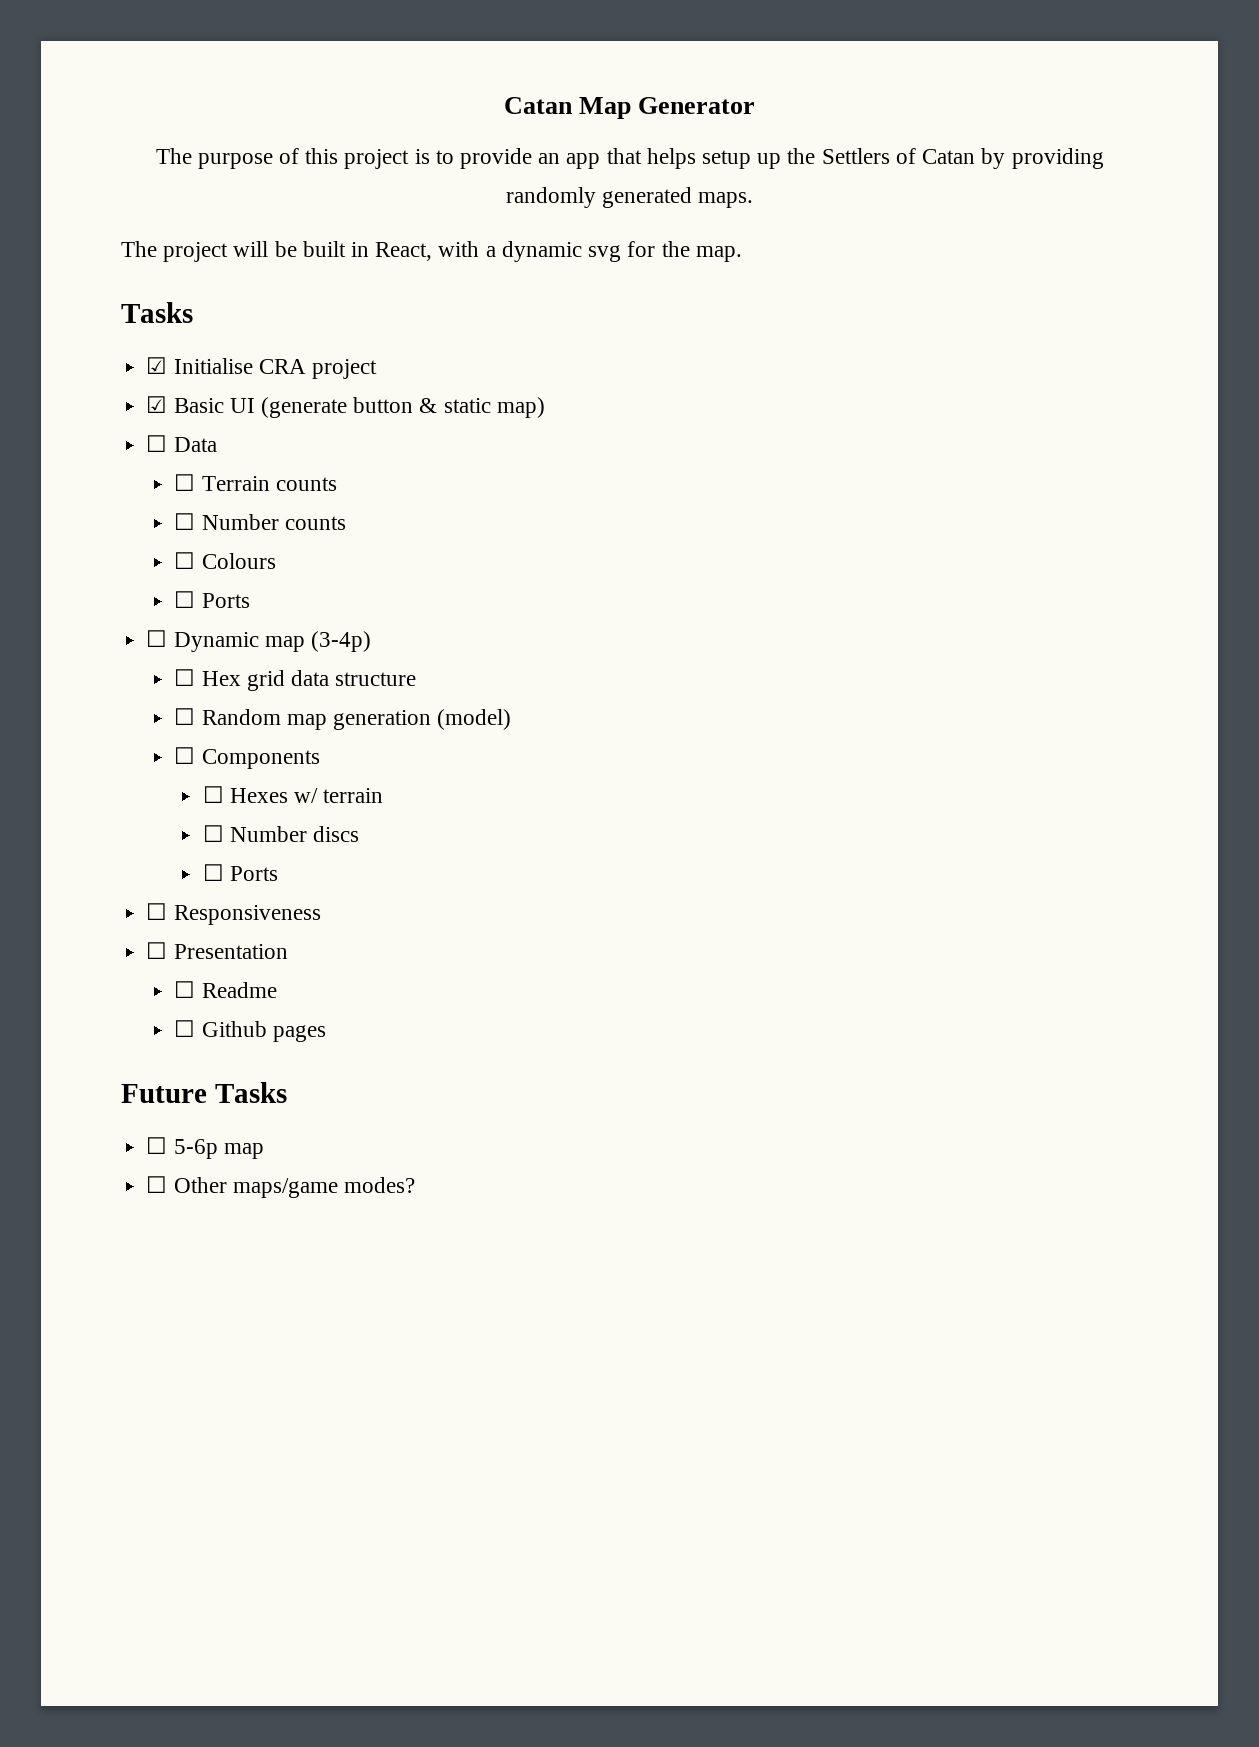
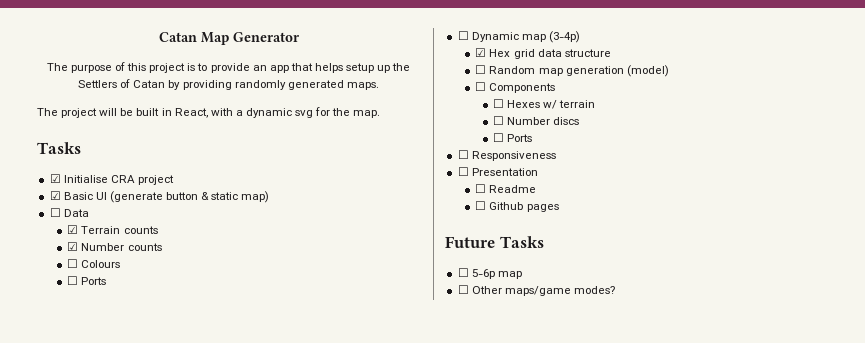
[174,474,196,491] ☐ -> [67,225,79,234] ☑
[174,513,196,530] ☐ -> [67,242,79,251] ☑
[174,669,196,686] ☐ -> [475,48,487,57] ☑

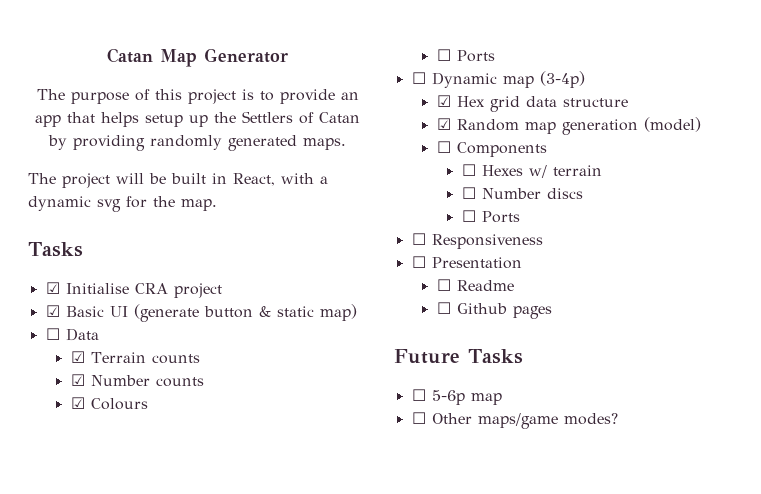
[67,259,79,268] ☐ -> [70,397,85,409] ☑
[475,65,487,74] ☐ -> [436,118,451,130] ☑

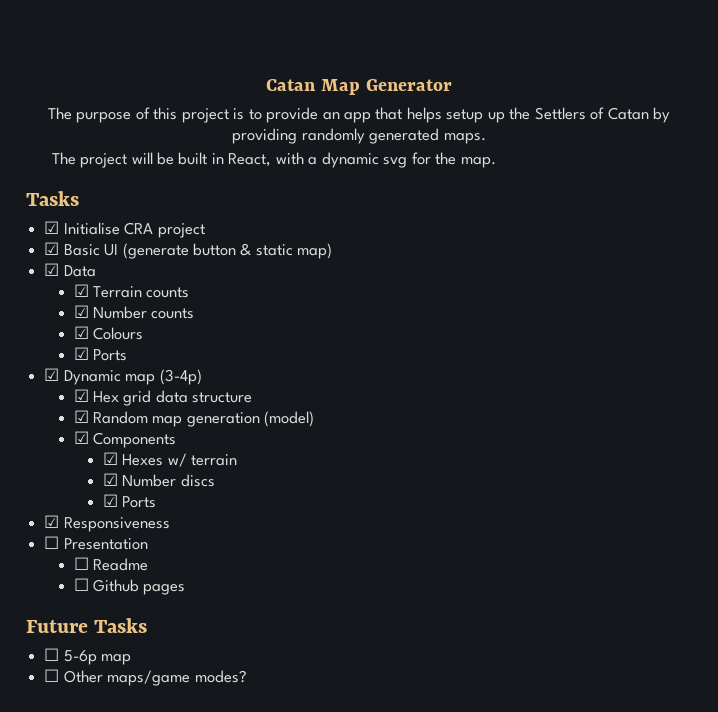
[45,328,60,340] ☐ -> [44,263,60,276] ☑
[436,49,495,62] [411,72,426,84] ☐ Ports // ☐ -> [73,347,128,361] [44,368,60,381] ☑ Ports // ☑
[436,141,451,153] ☐ -> [73,431,89,444] ☑
[461,164,476,176] ☐ -> [102,452,118,465] ☑
[461,187,476,199] ☐ -> [102,473,118,486] ☑
[461,210,520,223] [411,233,426,245] ☐ Ports // ☐ -> [102,494,157,508] [44,515,60,528] ☑ Ports // ☑

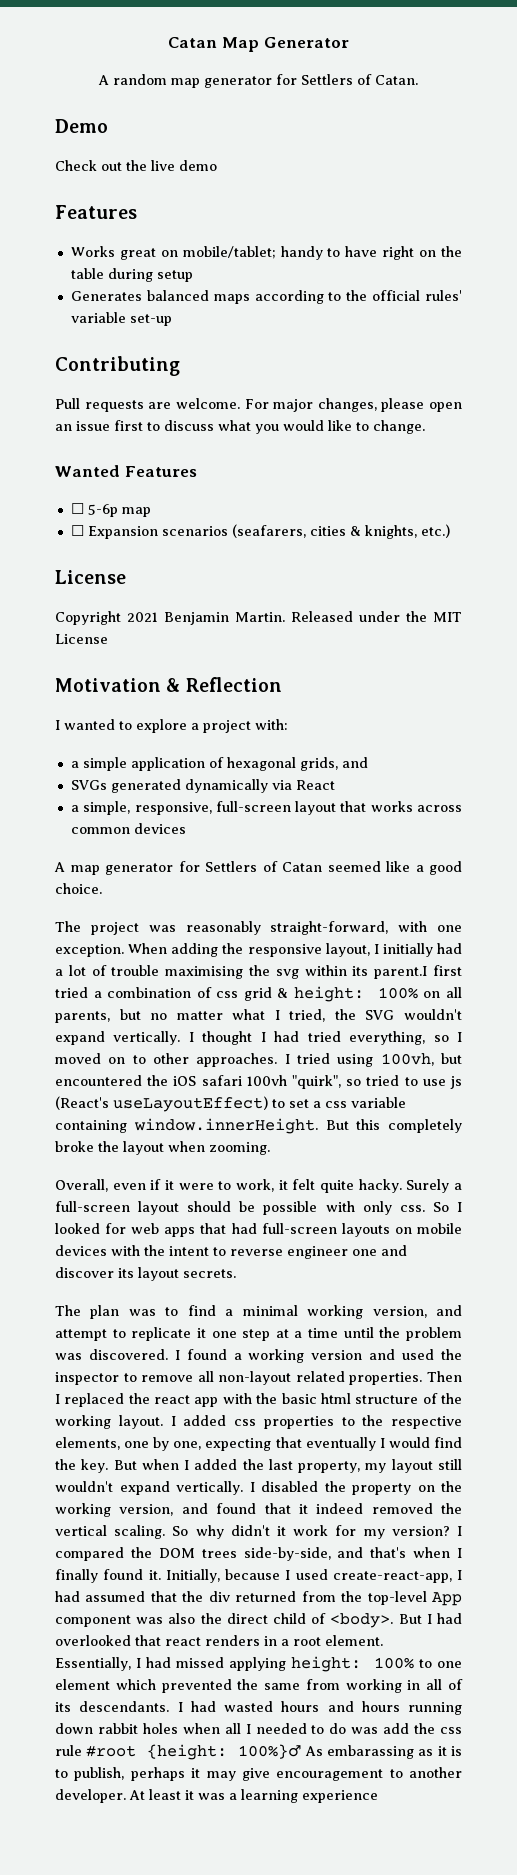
[47,107,671,123] [232,128,486,144] [51,152,496,168] [26,191,79,206] [44,221,205,238] [44,242,333,259] [44,263,96,277] [73,284,190,298] [73,305,195,319] [73,326,144,340] [73,347,128,361] [44,368,202,385] [73,389,253,406] [73,410,315,427] [73,431,177,448] [102,452,238,467] [102,473,215,487] [102,494,157,508] [44,515,170,532] [44,536,148,550] [73,557,149,571] [73,578,186,595] [26,618,148,633] [44,648,132,665] [44,669,247,686] The purpose of this project is to provide an app that helps setup up the Settlers of Catan by providing randomly generated maps. // The project will be built in React, with a dynamic svg for the map. // Tasks // ☑ Initialise CRA project // ☑ Basic UI (generate button & static map) // ☑ Data // ☑ Terrain counts // ☑ Number counts // ☑ Colours // ☑ Ports // ☑ Dynamic map (3-4p) // ☑ Hex grid data structure // ☑ Random map generation (model) // ☑ Components // ☑ Hexes w/ terrain // ☑ Number discs // ☑ Ports // ☑ Responsiveness // ☐ Presentation // ☐ Readme // ☐ Github pages // Future Tasks // ☐ 5-6p map // ☐ Other maps/game modes? -> [98,74,418,88] [55,119,108,133] [55,160,217,171] [55,205,137,219] [70,246,462,260] [70,268,193,282] [70,290,462,304] [70,312,172,326] [55,356,180,376] [55,398,462,412] [55,420,425,434] [55,465,197,477] [70,503,151,517] [70,524,450,539] [55,570,126,584] [55,611,462,625] [55,634,108,644] [55,677,282,692] [55,719,288,733] [70,757,368,771] [70,779,335,793] [70,801,462,815] [70,823,186,834] [54,861,462,875] [55,883,102,894] [55,921,462,935] [55,943,462,957] [55,965,463,979] [55,986,462,1002] [55,1009,462,1023] [55,1031,463,1045] [55,1053,462,1067] [55,1075,462,1089] [55,1096,406,1112] [55,1118,462,1134] [55,1141,270,1155] [55,1179,463,1193] [55,1201,462,1215] [55,1223,462,1237] [55,1245,407,1259] [55,1267,236,1281] [55,1305,463,1319] [55,1327,462,1341] [55,1349,463,1363] [55,1371,462,1385] [55,1393,463,1407] [55,1415,462,1429] [55,1437,462,1451] [55,1459,462,1473] [55,1481,462,1495] [55,1503,462,1517] [55,1525,462,1539] [55,1547,462,1561] [55,1569,462,1583] [55,1591,463,1606] [55,1613,462,1628] [55,1635,383,1646] [55,1656,462,1672] [55,1679,463,1693] [55,1701,462,1715] [55,1723,463,1734] [55,1744,462,1760] [55,1767,462,1781] [55,1789,378,1803] A random map generator for Settlers of Catan. // Demo // Check out the live demo // Features // Works great on mobile/tablet; handy to have right on the table during setup // Generates balanced maps according to the official rules' variable set-up // Contributing // Pull requests are welcome. For major changes, please open an issue first to discuss what you would like to change. // Wanted Features // ☐ 5-6p map // ☐ Expansion scenarios (seafarers, cities & knights, etc.) // License // Copyright 2021 Benjamin Martin. Released under the MIT License // Motivation & Reflection // I wanted to explore a project with: // a simple application of hexagonal grids, and // SVGs generated dynamically via React // a simple, responsive, full-screen layout that works across common devices // A map generator for Settlers of Catan seemed like a good choice. // The project was reasonably straight-forward, with one exception. When adding the responsive layout, I initially had a lot of trouble maximising the svg within its parent.I first tried a combination of css grid & height: 100% on all parents, but no matter what I tried, the SVG wouldn't expand vertically. I thought I had tried everything, so I moved on to other approaches. I tried using 100vh, but encountered the iOS safari 100vh "quirk", so tried to use js (React's useLayoutEffect) to set a css variable containing window.innerHeight. But this completely broke the layout when zooming. // Overall, even if it were to work, it felt quite hacky. Surely a full-screen layout should be possible with only css. So I looked for web apps that had full-screen layouts on mobile devices with the intent to reverse engineer one and discover its layout secrets. // The plan was to find a minimal working version, and attempt to replicate it one step at a time until the problem was discovered. I found a working version and used the inspector to remove all non-layout related properties. Then I replaced the react app with the basic html structure of the working layout. I added css properties to the respective elements, one by one, expecting that eventually I would find the key. But when I added the last property, my layout still wouldn't expand vertically. I disabled the property on the working version, and found that it indeed removed the vertical scaling. So why didn't it work for my version? I compared the DOM trees side-by-side, and that's when I finally found it. Initially, because I used create-react-app, I had assumed that the div returned from the top-level App component was also the direct child of <body>. But I had overlooked that react renders in a root element. Essentially, I had missed applying height: 100% to one element which prevented the same from working in all of its descendants. I had wasted hours and hours running down rabbit holes when all I needed to do was add the css rule #root {height: 100%}♂ As embarassing as it is to publish, perhaps it may give encouragement to another developer. At least it was a learning experience

